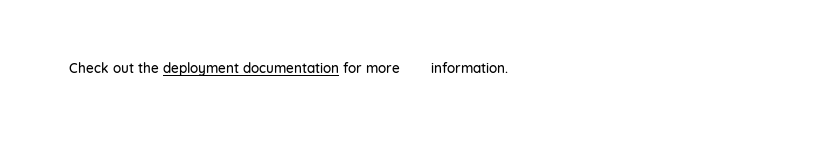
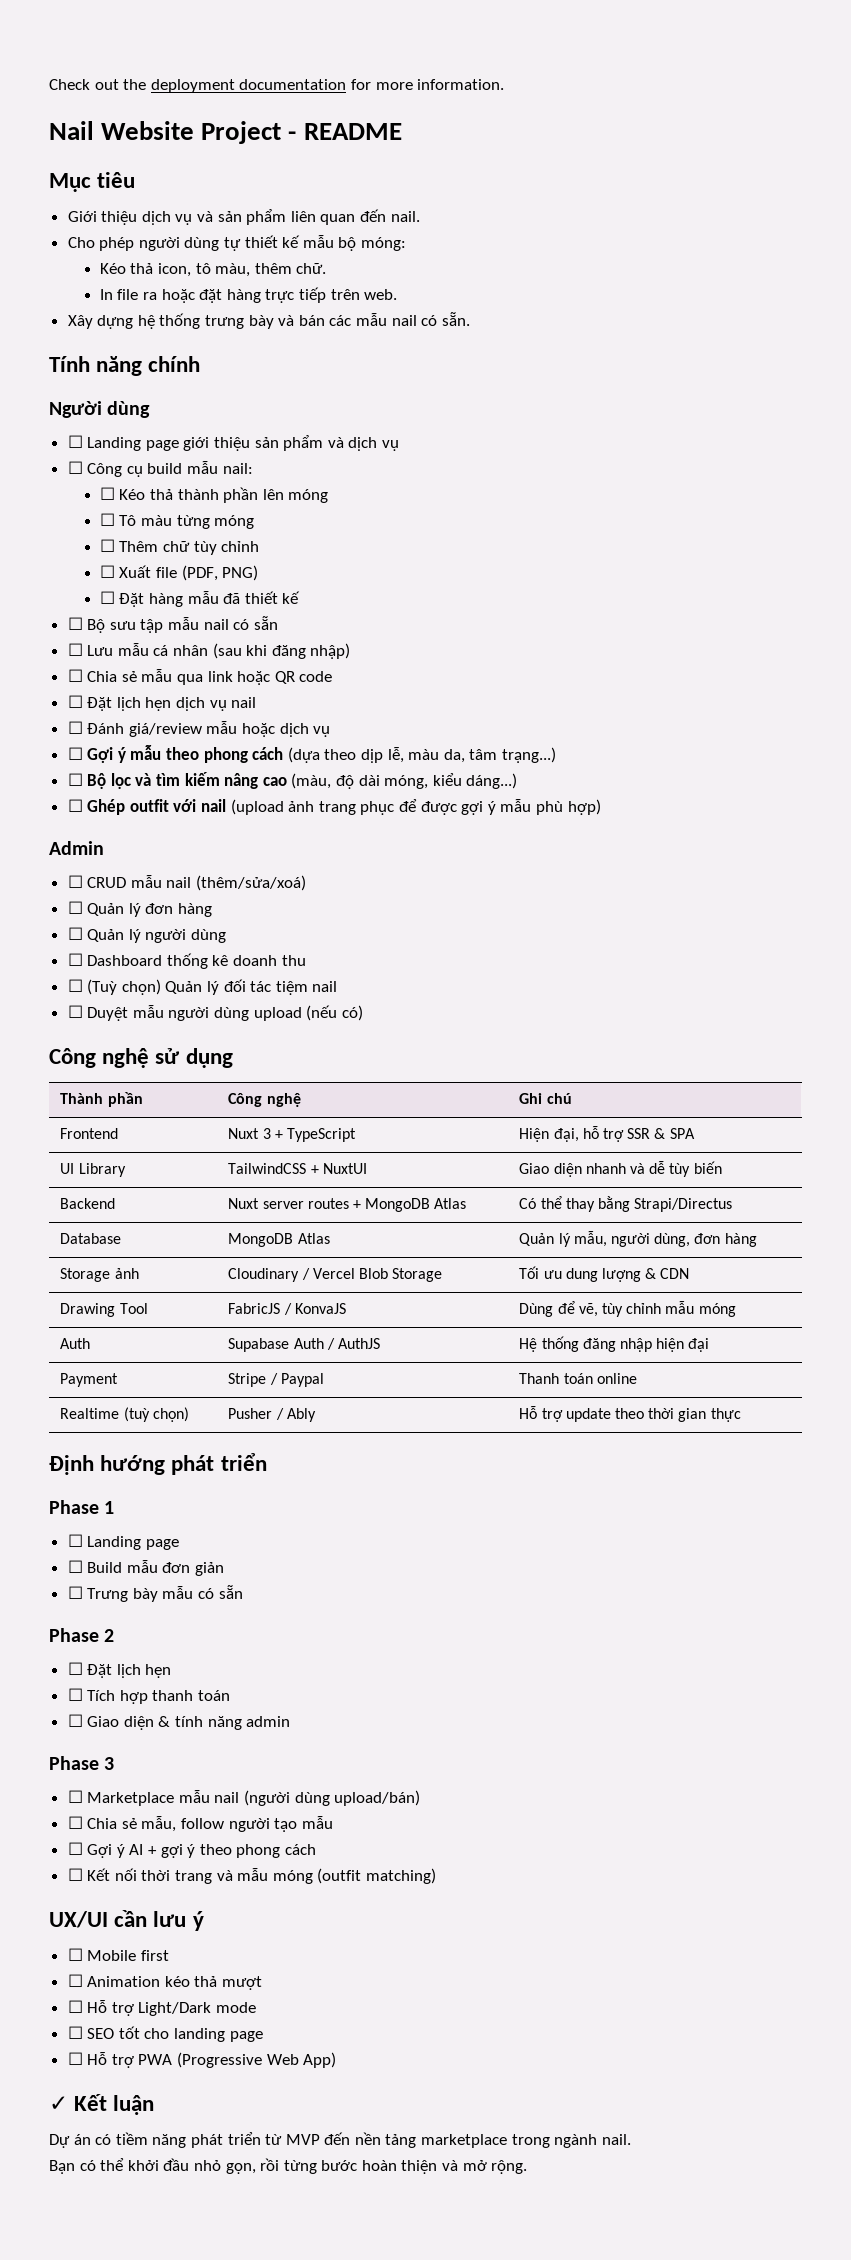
(508, 67) none -> [49,121,402,144] [49,172,136,192] [67,209,420,225] [67,235,407,251] [99,263,327,277] [99,287,398,303] [67,312,470,329] [49,356,201,376] [49,401,151,418] [67,435,400,451] [67,461,253,477] [99,487,329,503] [99,513,255,529] [99,539,260,555] [99,565,259,581] [99,591,301,607] [67,616,278,633] [67,643,351,659] [67,669,333,685] [67,695,257,711] [67,721,331,737] [67,745,556,763] [67,772,518,789] [67,799,601,815] [49,841,104,855] [67,875,307,891] [67,901,213,917] [67,927,227,943] [67,953,306,969] [67,979,338,995] [67,1005,363,1021] [49,1048,233,1068] [60,1092,143,1107] [228,1093,301,1107] [519,1093,572,1104] [60,1128,119,1139] [228,1128,356,1142] [519,1126,695,1142] [60,1163,126,1177] [228,1163,367,1174] [519,1161,722,1177] [60,1198,116,1209] [228,1198,467,1212] [519,1196,733,1212] [60,1233,122,1244] [228,1233,330,1247] [519,1231,757,1247] [60,1268,139,1282] [228,1268,443,1282] [519,1266,690,1282] [60,1303,148,1317] [228,1303,346,1315] [519,1301,736,1317] [60,1338,91,1349] [228,1338,380,1352] [519,1336,710,1352] [60,1373,119,1387] [228,1373,324,1387] [519,1373,637,1384] [60,1407,189,1422] [228,1408,316,1422] [519,1406,741,1422] [49,1453,267,1475] [49,1500,115,1514] [67,1534,179,1550] [67,1560,225,1576] [67,1585,243,1602] [49,1628,115,1642] [67,1662,172,1678] [67,1688,231,1704] [67,1714,291,1730] [49,1756,115,1770] [67,1790,421,1806] [67,1816,333,1832] [67,1842,317,1858] [67,1868,437,1884] [49,1910,204,1931] [67,1948,169,1961] [67,1974,263,1990] [67,2000,257,2016] [67,2026,263,2042] [67,2052,337,2068] [49,2094,155,2115] [49,2132,631,2148] [49,2158,528,2174] // Nail Website Project - README // Mục tiêu // Giới thiệu dịch vụ và sản phẩm liên quan đến nail. // Cho phép người dùng tự thiết kế mẫu bộ móng: // Kéo thả icon, tô màu, thêm chữ. // In file ra hoặc đặt hàng trực tiếp trên web. // Xây dựng hệ thống trưng bày và bán các mẫu nail có sẵn. // Tính năng chính // Người dùng // ☐ Landing page giới thiệu sản phẩm và dịch vụ // ☐ Công cụ build mẫu nail: // ☐ Kéo thả thành phần lên móng // ☐ Tô màu từng móng // ☐ Thêm chữ tùy chỉnh // ☐ Xuất file (PDF, PNG) // ☐ Đặt hàng mẫu đã thiết kế // ☐ Bộ sưu tập mẫu nail có sẵn // ☐ Lưu mẫu cá nhân (sau khi đăng nhập) // ☐ Chia sẻ mẫu qua link hoặc QR code // ☐ Đặt lịch hẹn dịch vụ nail // ☐ Đánh giá/review mẫu hoặc dịch vụ // ☐ Gợi ý mẫu theo phong cách (dựa theo dịp lễ, màu da, tâm trạng...) // ☐ Bộ lọc và tìm kiếm nâng cao (màu, độ dài móng, kiểu dáng...) // ☐ Ghép outfit với nail (upload ảnh trang phục để được gợi ý mẫu phù hợp) // Admin // ☐ CRUD mẫu nail (thêm/sửa/xoá) // ☐ Quản lý đơn hàng // ☐ Quản lý người dùng // ☐ Dashboard thống kê doanh thu // ☐ (Tuỳ chọn) Quản lý đối tác tiệm nail // ☐ Duyệt mẫu người dùng upload (nếu có) // Công nghệ sử dụng // Thành phần | Công nghệ | Ghi chú // Frontend | Nuxt 3 + TypeScript | Hiện đại, hỗ trợ SSR & SPA // UI Library | TailwindCSS + NuxtUI | Giao diện nhanh và dễ tùy biến // Backend | Nuxt server routes + MongoDB Atlas | Có thể thay bằng Strapi/Directus // Database | MongoDB Atlas | Quản lý mẫu, người dùng, đơn hàng // Storage ảnh | Cloudinary / Vercel Blob Storage | Tối ưu dung lượng & CDN // Drawing Tool | FabricJS / KonvaJS | Dùng để vẽ, tùy chỉnh mẫu móng // Auth | Supabase Auth / AuthJS | Hệ thống đăng nhập hiện đại // Payment | Stripe / Paypal | Thanh toán online // Realtime (tuỳ chọn) | Pusher / Ably | Hỗ trợ update theo thời gian thực // Định hướng phát triển // Phase 1 // ☐ Landing page // ☐ Build mẫu đơn giản // ☐ Trưng bày mẫu có sẵn // Phase 2 // ☐ Đặt lịch hẹn // ☐ Tích hợp thanh toán // ☐ Giao diện & tính năng admin // Phase 3 // ☐ Marketplace mẫu nail (người dùng upload/bán) // ☐ Chia sẻ mẫu, follow người tạo mẫu // ☐ Gợi ý AI + gợi ý theo phong cách // ☐ Kết nối thời trang và mẫu móng (outfit matching) // UX/UI cần lưu ý // ☐ Mobile first // ☐ Animation kéo thả mượt // ☐ Hỗ trợ Light/Dark mode // ☐ SEO tốt cho landing page // ☐ Hỗ trợ PWA (Progressive Web App) // ✓ Kết luận // Dự án có tiềm năng phát triển từ MVP đến nền tảng marketplace trong ngành nail. // Bạn có thể khởi đầu nhỏ gọn, rồi từng bước hoàn thiện và mở rộng.

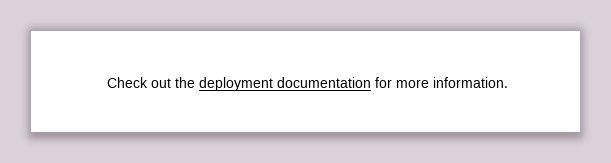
[49,121,402,144] [49,172,136,192] [67,209,420,225] [67,235,407,251] [99,263,327,277] [99,287,398,303] [67,312,470,329] [49,356,201,376] [49,401,151,418] [67,435,400,451] [67,461,253,477] [99,487,329,503] [99,513,255,529] [99,539,260,555] [99,565,259,581] [99,591,301,607] [67,616,278,633] [67,643,351,659] [67,669,333,685] [67,695,257,711] [67,721,331,737] [67,745,556,763] [67,772,518,789] [67,799,601,815] [49,841,104,855] [67,875,307,891] [67,901,213,917] [67,927,227,943] [67,953,306,969] [67,979,338,995] [67,1005,363,1021] [49,1048,233,1068] [60,1092,143,1107] [228,1093,301,1107] [519,1093,572,1104] [60,1128,119,1139] [228,1128,356,1142] [519,1126,695,1142] [60,1163,126,1177] [228,1163,367,1174] [519,1161,722,1177] [60,1198,116,1209] [228,1198,467,1212] [519,1196,733,1212] [60,1233,122,1244] [228,1233,330,1247] [519,1231,757,1247] [60,1268,139,1282] [228,1268,443,1282] [519,1266,690,1282] [60,1303,148,1317] [228,1303,346,1315] [519,1301,736,1317] [60,1338,91,1349] [228,1338,380,1352] [519,1336,710,1352] [60,1373,119,1387] [228,1373,324,1387] [519,1373,637,1384] [60,1407,189,1422] [228,1408,316,1422] [519,1406,741,1422] [49,1453,267,1475] [49,1500,115,1514] [67,1534,179,1550] [67,1560,225,1576] [67,1585,243,1602] [49,1628,115,1642] [67,1662,172,1678] [67,1688,231,1704] [67,1714,291,1730] [49,1756,115,1770] [67,1790,421,1806] [67,1816,333,1832] [67,1842,317,1858] [67,1868,437,1884] [49,1910,204,1931] [67,1948,169,1961] [67,1974,263,1990] [67,2000,257,2016] [67,2026,263,2042] [67,2052,337,2068] [49,2094,155,2115] [49,2132,631,2148] [49,2158,528,2174] // Nail Website Project - README // Mục tiêu // Giới thiệu dịch vụ và sản phẩm liên quan đến nail. // Cho phép người dùng tự thiết kế mẫu bộ móng: // Kéo thả icon, tô màu, thêm chữ. // In file ra hoặc đặt hàng trực tiếp trên web. // Xây dựng hệ thống trưng bày và bán các mẫu nail có sẵn. // Tính năng chính // Người dùng // ☐ Landing page giới thiệu sản phẩm và dịch vụ // ☐ Công cụ build mẫu nail: // ☐ Kéo thả thành phần lên móng // ☐ Tô màu từng móng // ☐ Thêm chữ tùy chỉnh // ☐ Xuất file (PDF, PNG) // ☐ Đặt hàng mẫu đã thiết kế // ☐ Bộ sưu tập mẫu nail có sẵn // ☐ Lưu mẫu cá nhân (sau khi đăng nhập) // ☐ Chia sẻ mẫu qua link hoặc QR code // ☐ Đặt lịch hẹn dịch vụ nail // ☐ Đánh giá/review mẫu hoặc dịch vụ // ☐ Gợi ý mẫu theo phong cách (dựa theo dịp lễ, màu da, tâm trạng...) // ☐ Bộ lọc và tìm kiếm nâng cao (màu, độ dài móng, kiểu dáng...) // ☐ Ghép outfit với nail (upload ảnh trang phục để được gợi ý mẫu phù hợp) // Admin // ☐ CRUD mẫu nail (thêm/sửa/xoá) // ☐ Quản lý đơn hàng // ☐ Quản lý người dùng // ☐ Dashboard thống kê doanh thu // ☐ (Tuỳ chọn) Quản lý đối tác tiệm nail // ☐ Duyệt mẫu người dùng upload (nếu có) // Công nghệ sử dụng // Thành phần | Công nghệ | Ghi chú // Frontend | Nuxt 3 + TypeScript | Hiện đại, hỗ trợ SSR & SPA // UI Library | TailwindCSS + NuxtUI | Giao diện nhanh và dễ tùy biến // Backend | Nuxt server routes + MongoDB Atlas | Có thể thay bằng Strapi/Directus // Database | MongoDB Atlas | Quản lý mẫu, người dùng, đơn hàng // Storage ảnh | Cloudinary / Vercel Blob Storage | Tối ưu dung lượng & CDN // Drawing Tool | FabricJS / KonvaJS | Dùng để vẽ, tùy chỉnh mẫu móng // Auth | Supabase Auth / AuthJS | Hệ thống đăng nhập hiện đại // Payment | Stripe / Paypal | Thanh toán online // Realtime (tuỳ chọn) | Pusher / Ably | Hỗ trợ update theo thời gian thực // Định hướng phát triển // Phase 1 // ☐ Landing page // ☐ Build mẫu đơn giản // ☐ Trưng bày mẫu có sẵn // Phase 2 // ☐ Đặt lịch hẹn // ☐ Tích hợp thanh toán // ☐ Giao diện & tính năng admin // Phase 3 // ☐ Marketplace mẫu nail (người dùng upload/bán) // ☐ Chia sẻ mẫu, follow người tạo mẫu // ☐ Gợi ý AI + gợi ý theo phong cách // ☐ Kết nối thời trang và mẫu móng (outfit matching) // UX/UI cần lưu ý // ☐ Mobile first // ☐ Animation kéo thả mượt // ☐ Hỗ trợ Light/Dark mode // ☐ SEO tốt cho landing page // ☐ Hỗ trợ PWA (Progressive Web App) // ✓ Kết luận // Dự án có tiềm năng phát triển từ MVP đến nền tảng marketplace trong ngành nail. // Bạn có thể khởi đầu nhỏ gọn, rồi từng bước hoàn thiện và mở rộng. -> (508, 82) none

